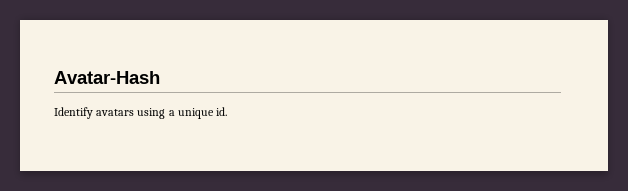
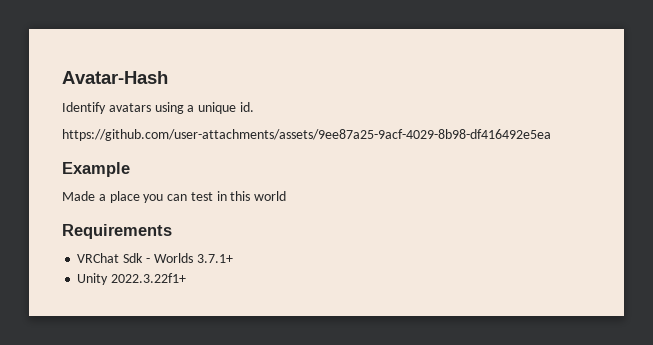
(228, 111) none -> [62,129,551,141] [62,162,130,177] [62,191,287,203] [62,224,172,239] [77,253,233,263] [77,273,187,285] // https://github.com/user-attachments/assets/9ee87a25-9acf-4029-8b98-df416492e5ea // Example // Made a place you can test in this world // Requirements // VRChat Sdk - Worlds 3.7.1+ // Unity 2022.3.22f1+

